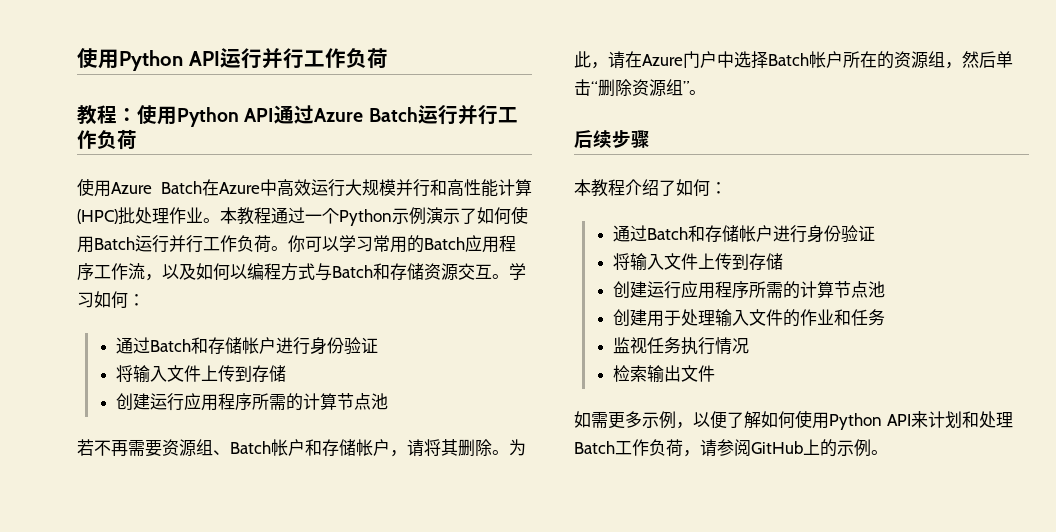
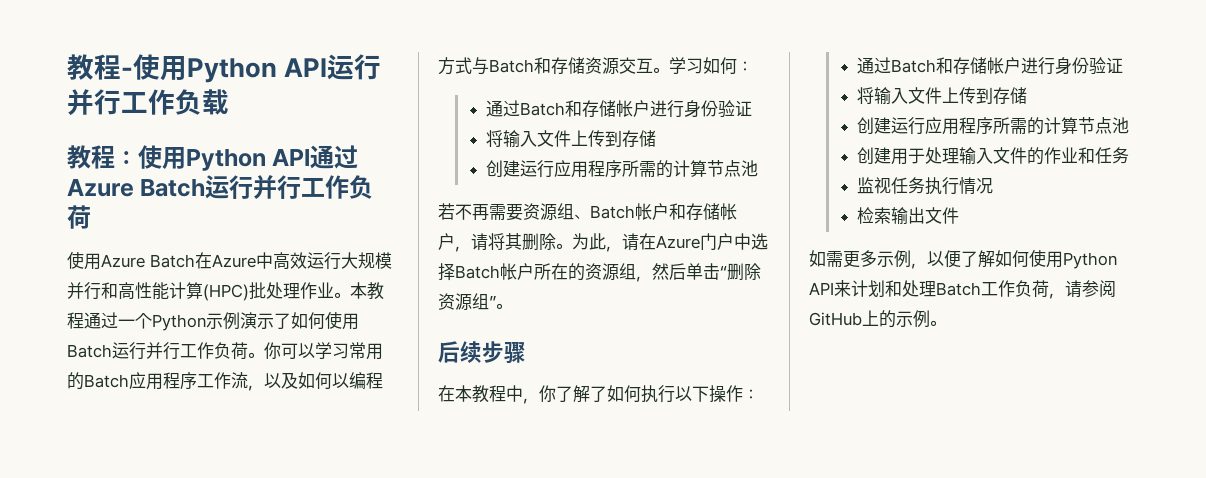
(77, 58) none -> [67,54,133,80] 教程-
[366,48,388,69] 荷 -> [202,89,229,115] 载
[574,179,710,197] 本教程介绍了如何 -> [438,385,743,404] 在本教程中，你了解了如何执行以下操作

